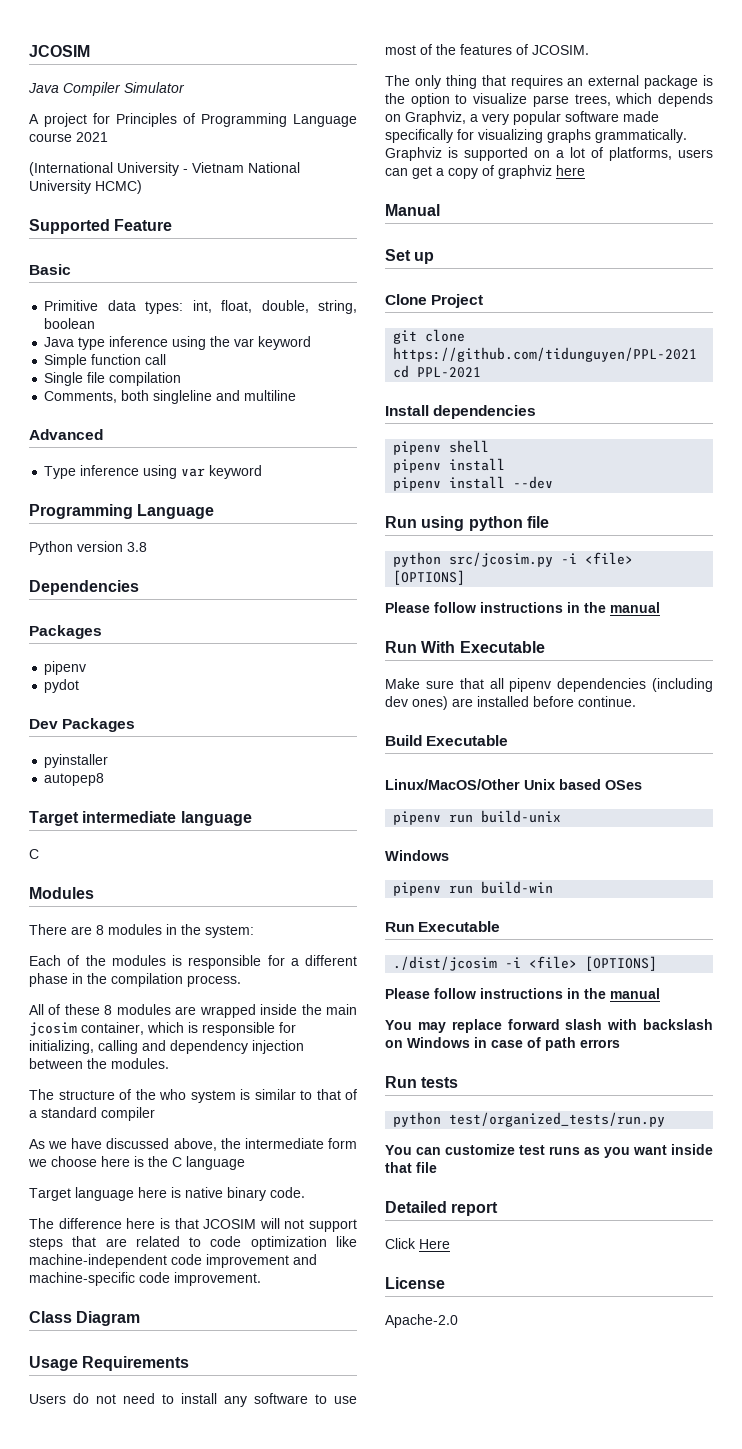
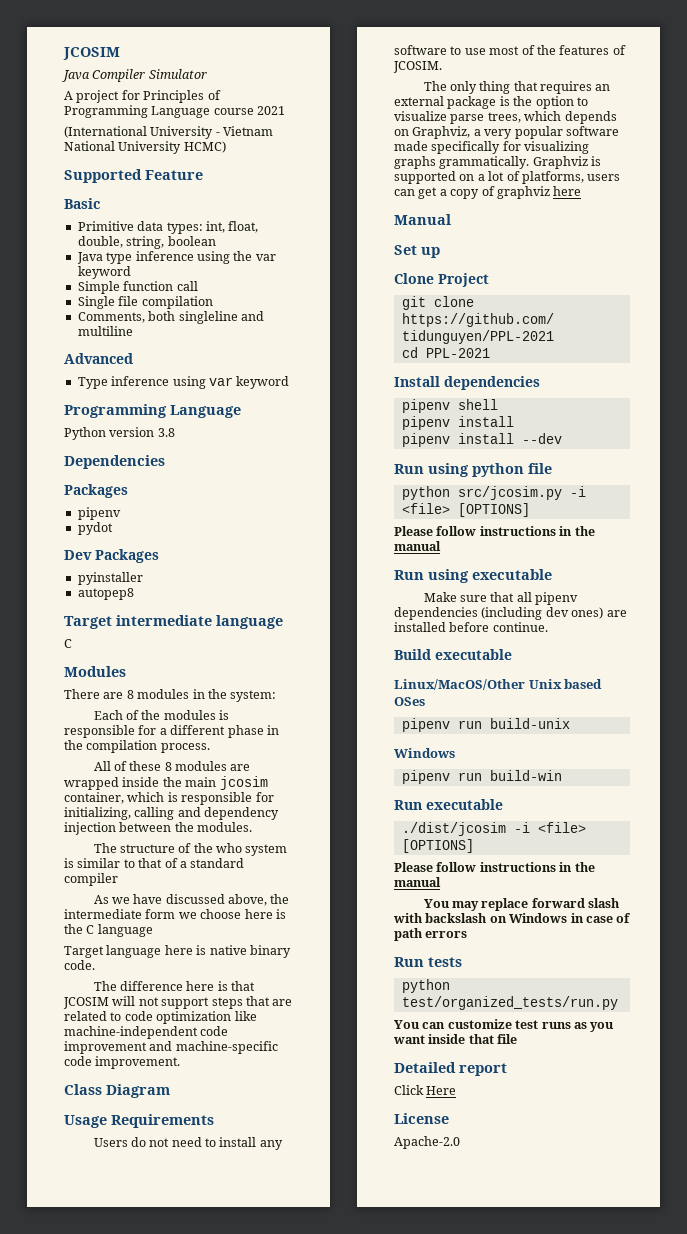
[421,641,545,653] With Executable -> [428,569,552,583] using executable
[426,735,509,746] Executable -> [435,649,512,660] executable
[418,921,501,932] Executable -> [426,799,503,810] executable

